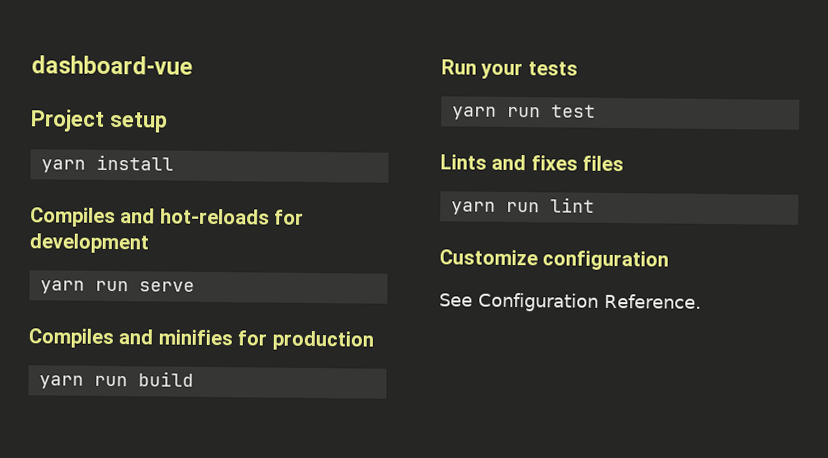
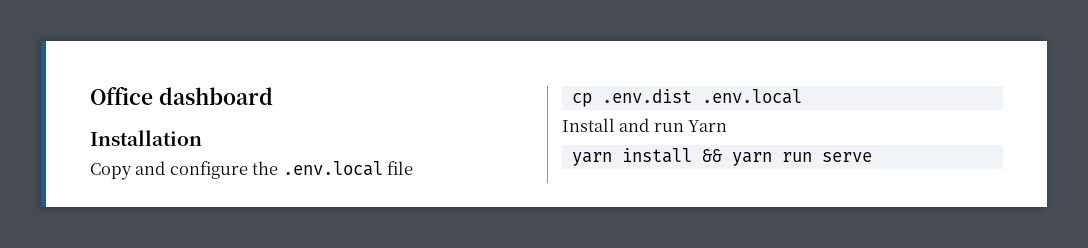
[31,55,193,75] [30,109,168,133] [40,154,174,173] [30,207,305,228] [29,233,149,254] [39,280,195,294] [28,328,374,351] [38,371,194,389] [441,59,578,80] [451,104,596,120] [440,154,625,172] [450,197,595,215] [439,249,670,271] [439,292,702,312] dashboard-vue // Project setup // yarn install // Compiles and hot-reloads for development // yarn run serve // Compiles and minifies for production // yarn run build // Run your tests // yarn run test // Lints and fixes files // yarn run lint // Customize configuration // See Configuration Reference. -> [90,87,273,105] [90,130,202,146] [90,161,414,180] [571,89,802,107] [562,118,728,132] [571,148,872,166] Office dashboard // Installation // Copy and configure the .env.local file // cp .env.dist .env.local // Install and run Yarn // yarn install && yarn run serve

